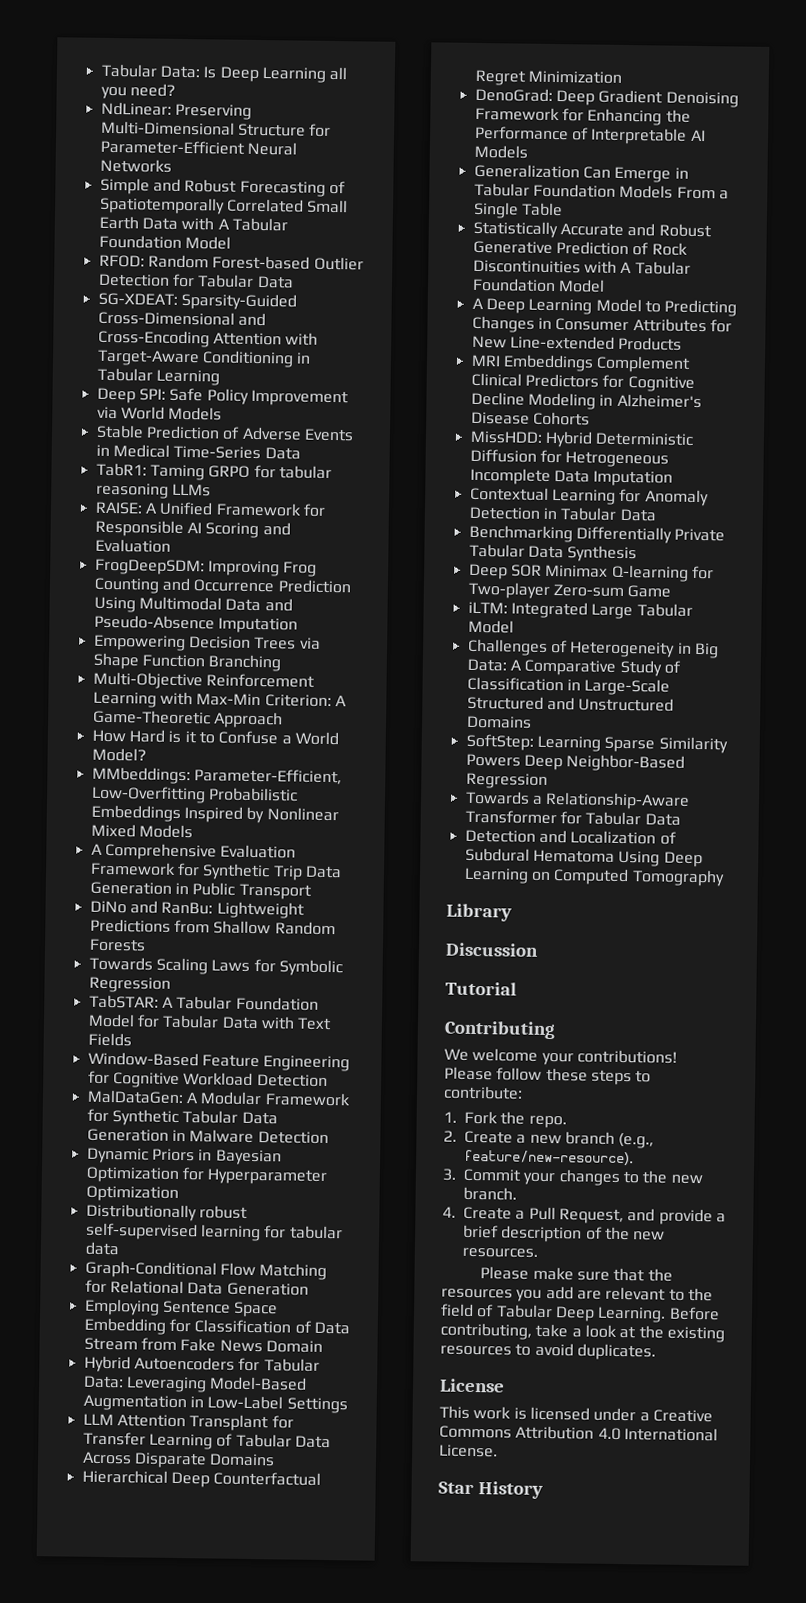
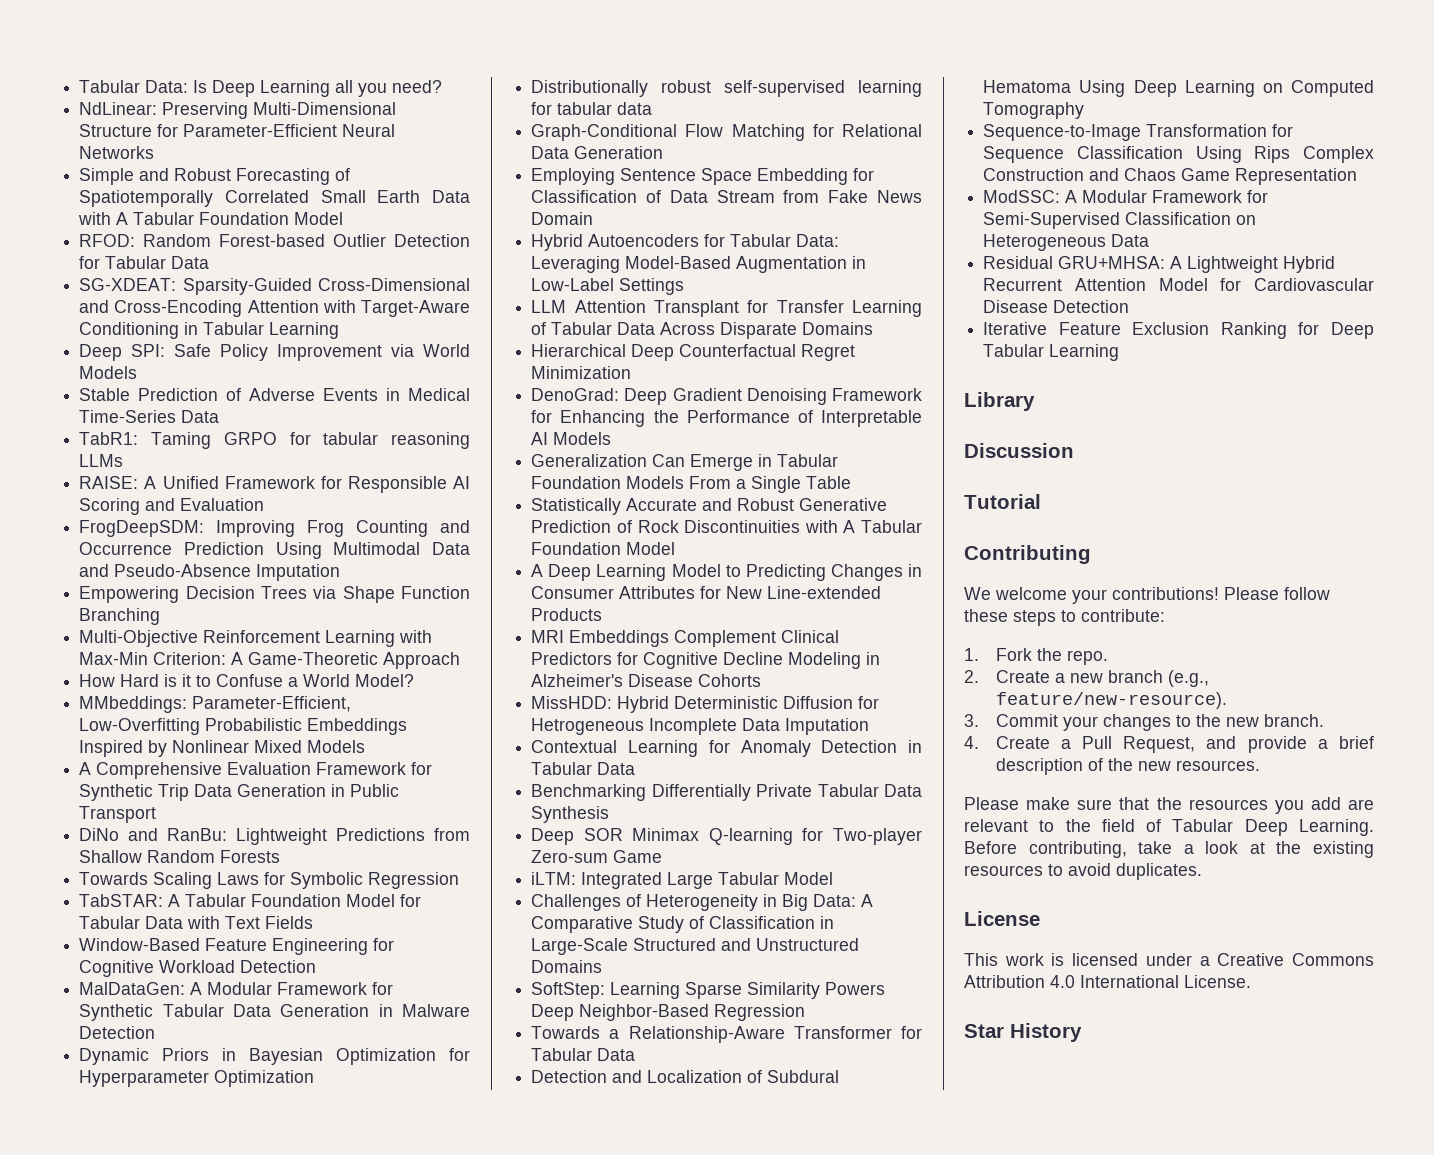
(725, 878) none -> [983,124,1294,141] [983,146,1374,163] [983,168,1358,185] [983,190,1269,203] [983,212,1257,229] [983,234,1150,251] [983,256,1336,273] [983,278,1374,291] [983,300,1130,313] [983,322,1374,339] [983,344,1120,361] // Sequence-to-Image Transformation for Sequence Classification Using Rips Complex Construction and Chaos Game Representation // ModSSC: A Modular Framework for Semi-Supervised Classification on Heterogeneous Data // Residual GRU+MHSA: A Lightweight Hybrid Recurrent Attention Model for Cardiovascular Disease Detection // Iterative Feature Exclusion Ranking for Deep Tabular Learning

